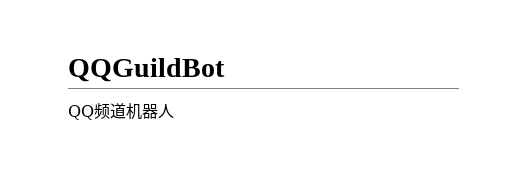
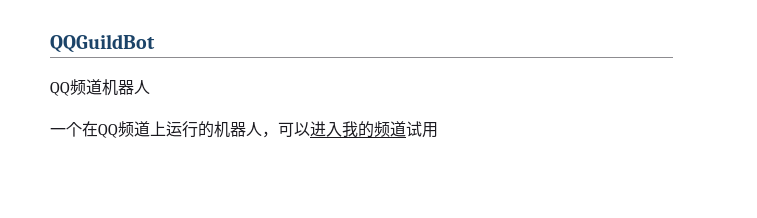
(174, 111) none -> [50,121,438,138] // 一个在QQ频道上运行的机器人，可以进入我的频道试用

